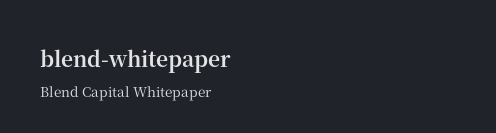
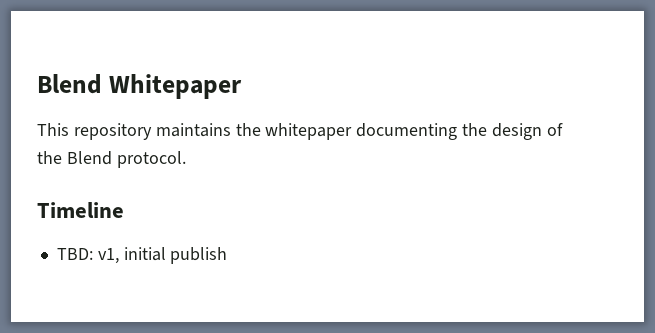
[40,49,231,73] [40,86,213,101] blend-whitepaper // Blend Capital Whitepaper -> [37,74,242,99] [37,123,563,140] [37,151,186,168] [37,202,124,218] [56,247,228,264] Blend Whitepaper // This repository maintains the whitepaper documenting the design of the Blend protocol. // Timeline // TBD: v1, initial publish

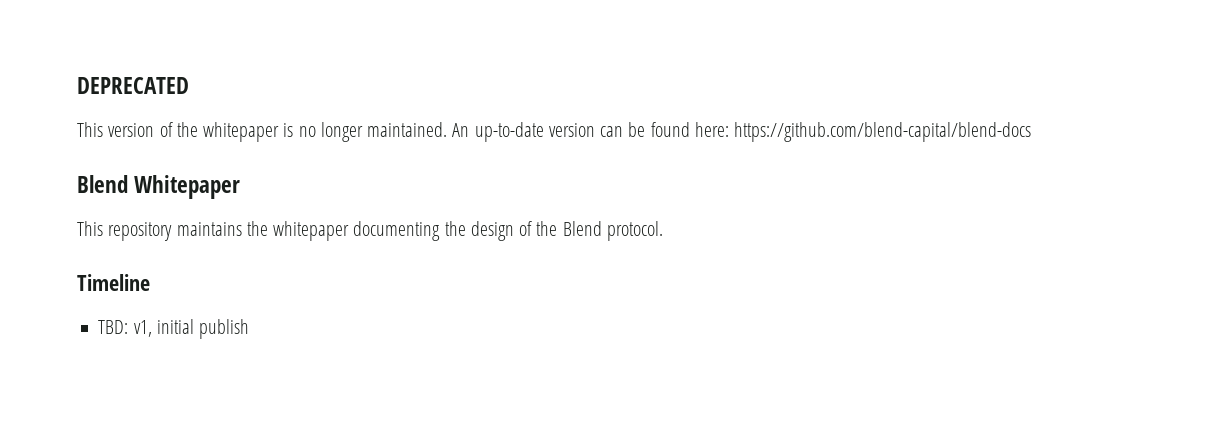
(37, 84) none -> [77,77,189,94] [77,122,1032,142] DEPRECATED // This version of the whitepaper is no longer maintained. An up-to-date version can be found here: https://github.com/blend-capital/blend-docs //

